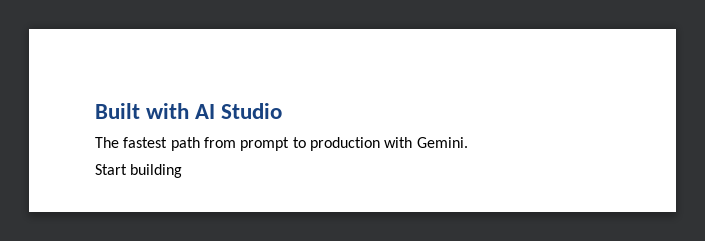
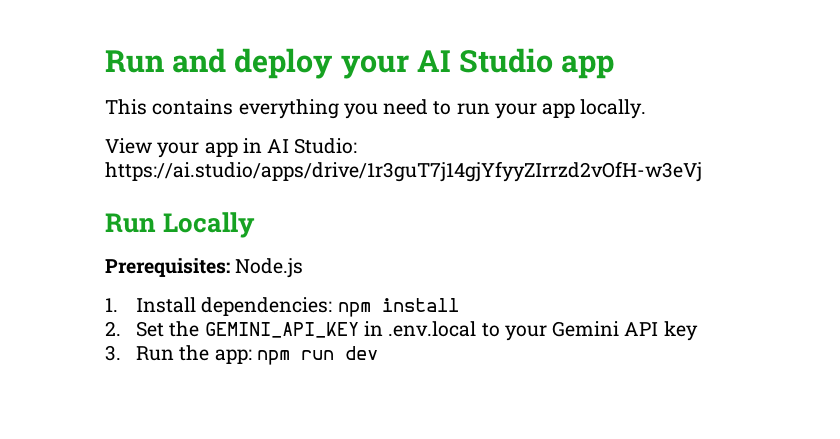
[95,103,283,119] [95,137,468,151] [95,164,183,178] Built with AI Studio // The fastest path from prompt to production with Gemini. // Start building -> [105,48,615,79] [105,99,647,119] [105,138,358,158] [105,161,702,182] [105,212,256,238] [105,258,304,278] [105,297,459,317] [105,321,698,341] [105,345,378,365] Run and deploy your AI Studio app // This contains everything you need to run your app locally. // View your app in AI Studio: https://ai.studio/apps/drive/1r3guT7j14gjYfyyZIrrzd2vOfH-w3eVj // Run Locally // Prerequisites: Node.js // 1. Install dependencies: npm install // 2. Set the GEMINI_API_KEY in .env.local to your Gemini API key // 3. Run the app: npm run dev

